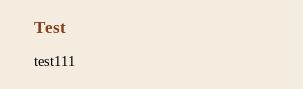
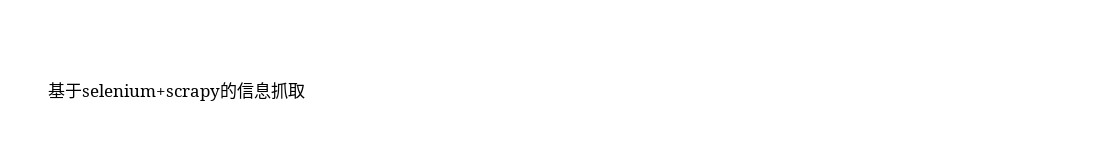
[34,22,66,33] [34,56,75,66] Test // test111 -> [48,82,305,101] 基于selenium+scrapy的信息抓取

